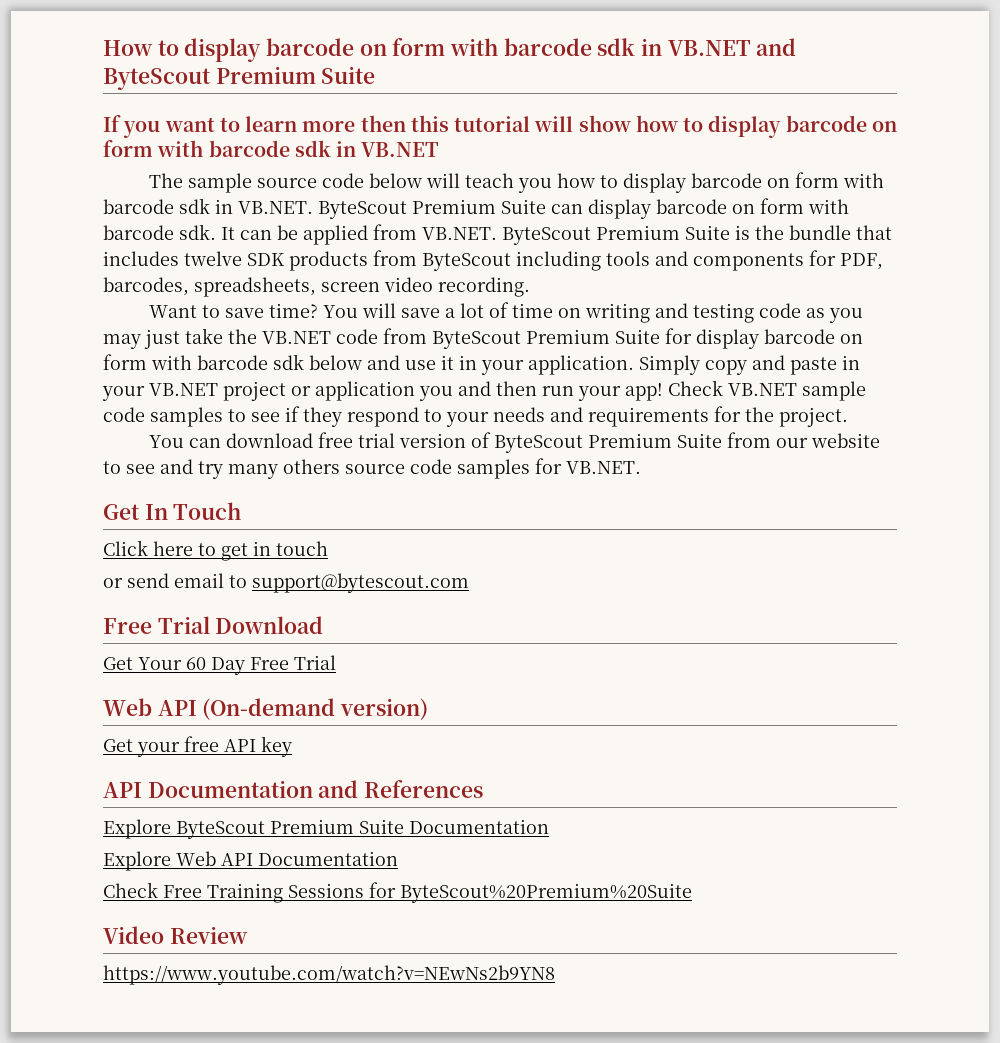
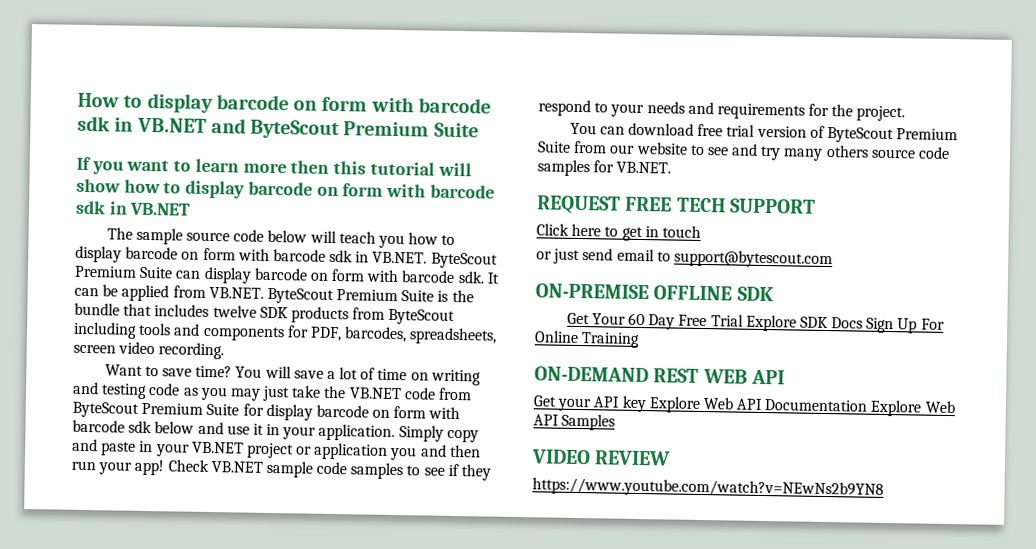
[103,502,242,520] Get In Touch -> [536,195,816,215] REQUEST FREE TECH SUPPORT
(123, 583) none -> [553,248,581,265] just
[103,616,324,634] Free Trial Download -> [535,283,774,302] ON-PREMISE OFFLINE SDK
[103,698,429,720] // Web API (On-demand version) -> [745,314,945,334] [534,330,641,348] [534,366,785,385] Explore SDK Docs Sign Up For Online Training // ON-DEMAND REST WEB API
[184,736,219,752] free -> (593, 404) none
[103,780,484,798] [103,819,549,839] [103,851,398,871] [103,882,692,903] [103,926,248,944] // API Documentation and References // Explore ByteScout Premium Suite Documentation // Explore Web API Documentation // Check Free Training Sessions for ByteScout%20Premium%20Suite // Video Review -> [648,396,956,417] [533,413,616,431] [531,449,672,466] Explore Web API Documentation Explore Web API Samples // VIDEO REVIEW

